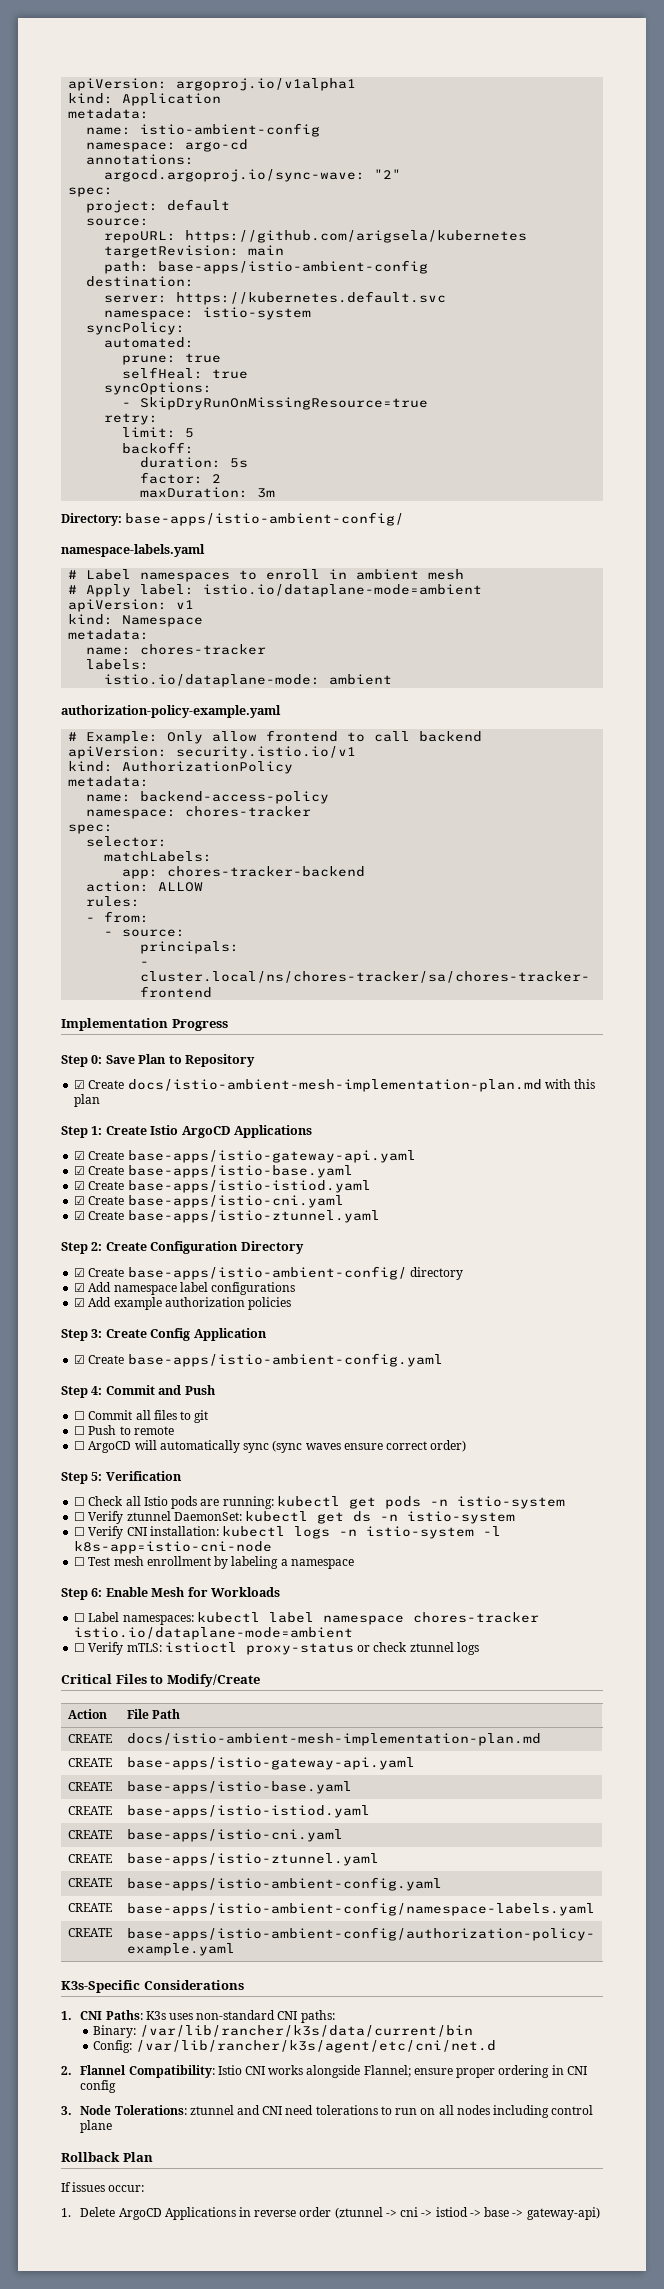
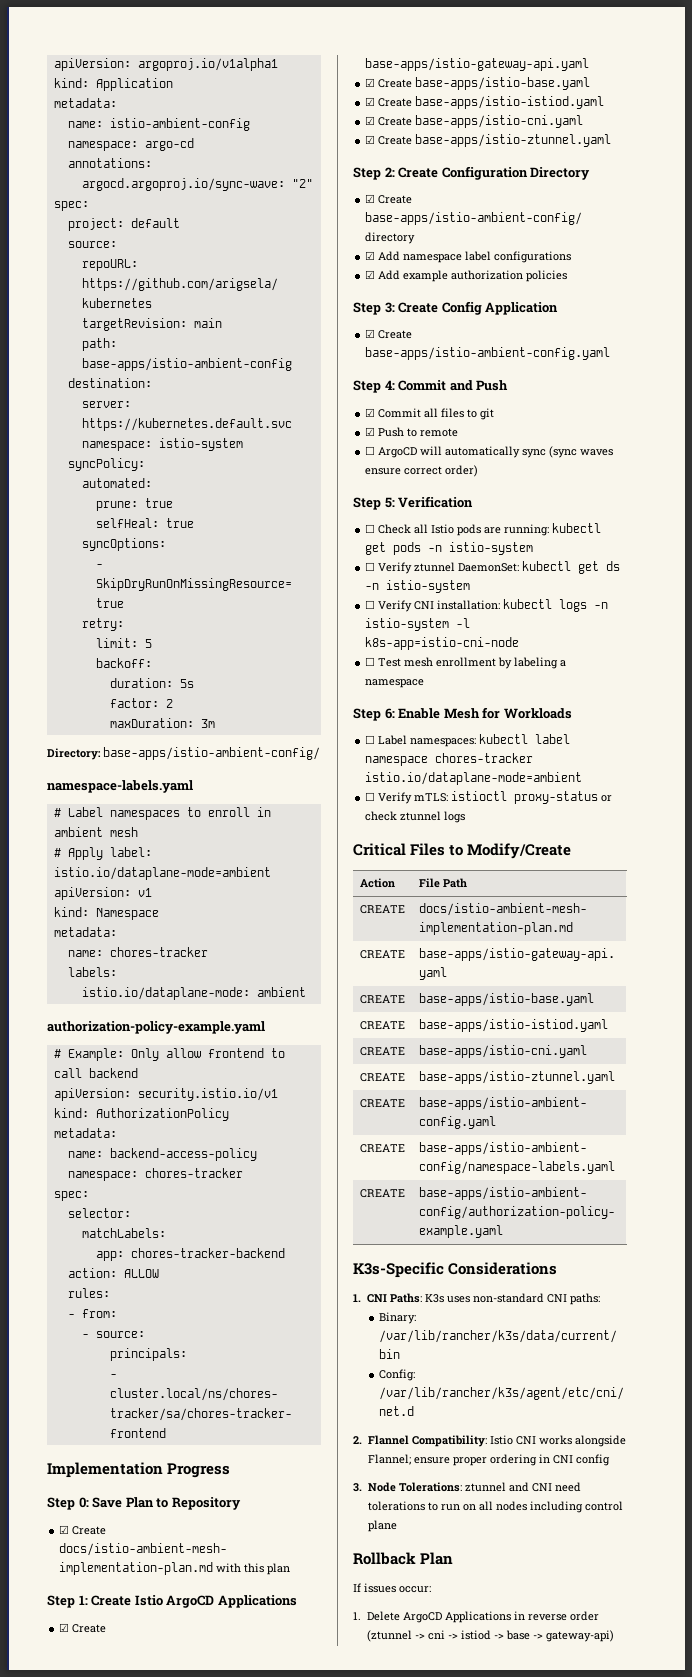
[74,1411,86,1420] ☐ -> [365,408,376,417] ☑
[74,1426,86,1435] ☐ -> [365,427,376,436] ☑

